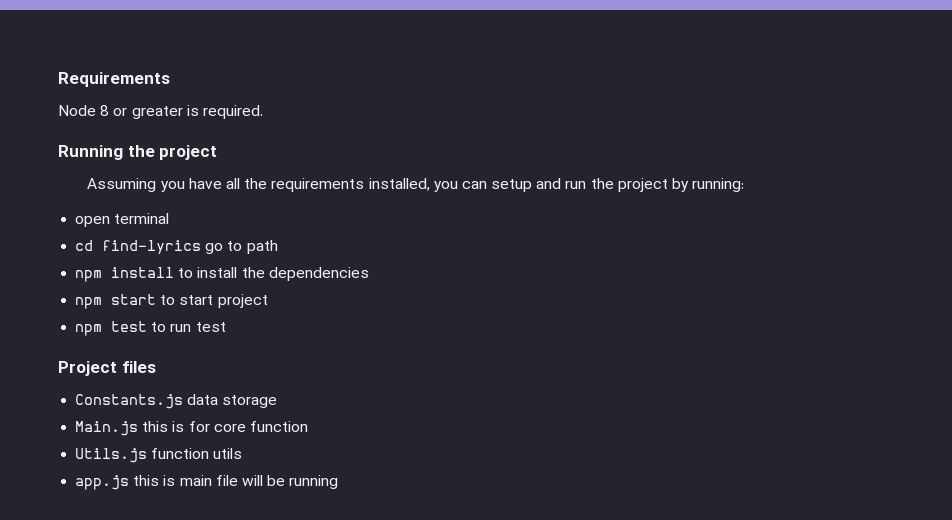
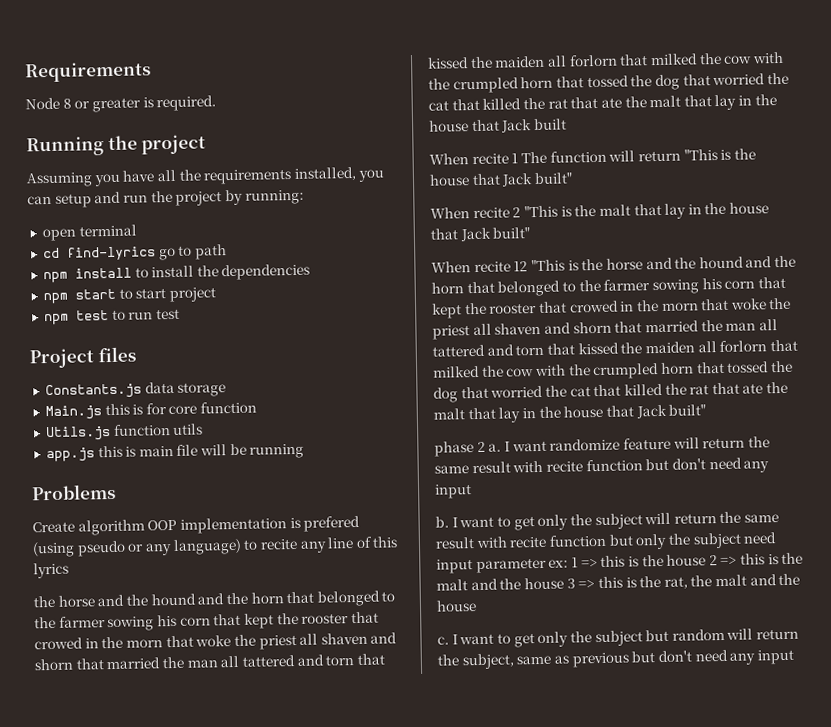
(339, 482) none -> [31,483,116,501] [32,515,361,536] [32,536,399,558] [33,562,69,579] [33,590,396,608] [34,611,379,632] [34,632,398,650] [34,653,385,671] [427,51,784,69] [428,72,789,94] [428,94,777,111] [429,118,567,133] [429,148,756,165] [429,172,573,187] [430,202,770,219] [430,227,531,242] [431,255,797,273] [431,276,786,297] [432,297,792,319] [432,319,778,340] [432,339,798,357] [433,360,793,380] [433,381,789,403] [433,404,707,423] [434,436,770,457] [434,457,770,474] [434,484,472,499] [435,511,780,531] [435,532,777,550] [436,552,804,574] [436,573,801,591] [436,600,477,612] [437,628,800,648] [437,649,794,670] // Problems // Create algorithm OOP implementation is prefered (using pseudo or any language) to recite any line of this lyrics // the horse and the hound and the horn that belonged to the farmer sowing his corn that kept the rooster that crowed in the morn that woke the priest all shaven and shorn that married the man all tattered and torn that kissed the maiden all forlorn that milked the cow with the crumpled horn that tossed the dog that worried the cat that killed the rat that ate the malt that lay in the house that Jack built // When recite 1 The function will return "This is the house that Jack built" // When recite 2 "This is the malt that lay in the house that Jack built" // When recite 12 "This is the horse and the hound and the horn that belonged to the farmer sowing his corn that kept the rooster that crowed in the morn that woke the priest all shaven and shorn that married the man all tattered and torn that kissed the maiden all forlorn that milked the cow with the crumpled horn that tossed the dog that worried the cat that killed the rat that ate the malt that lay in the house that Jack built" // phase 2 a. I want randomize feature will return the same result with recite function but don't need any input // b. I want to get only the subject will return the same result with recite function but only the subject need input parameter ex: 1 => this is the house 2 => this is the malt and the house 3 => this is the rat, the malt and the house // c. I want to get only the subject but random will return the subject, same as previous but don't need any input

